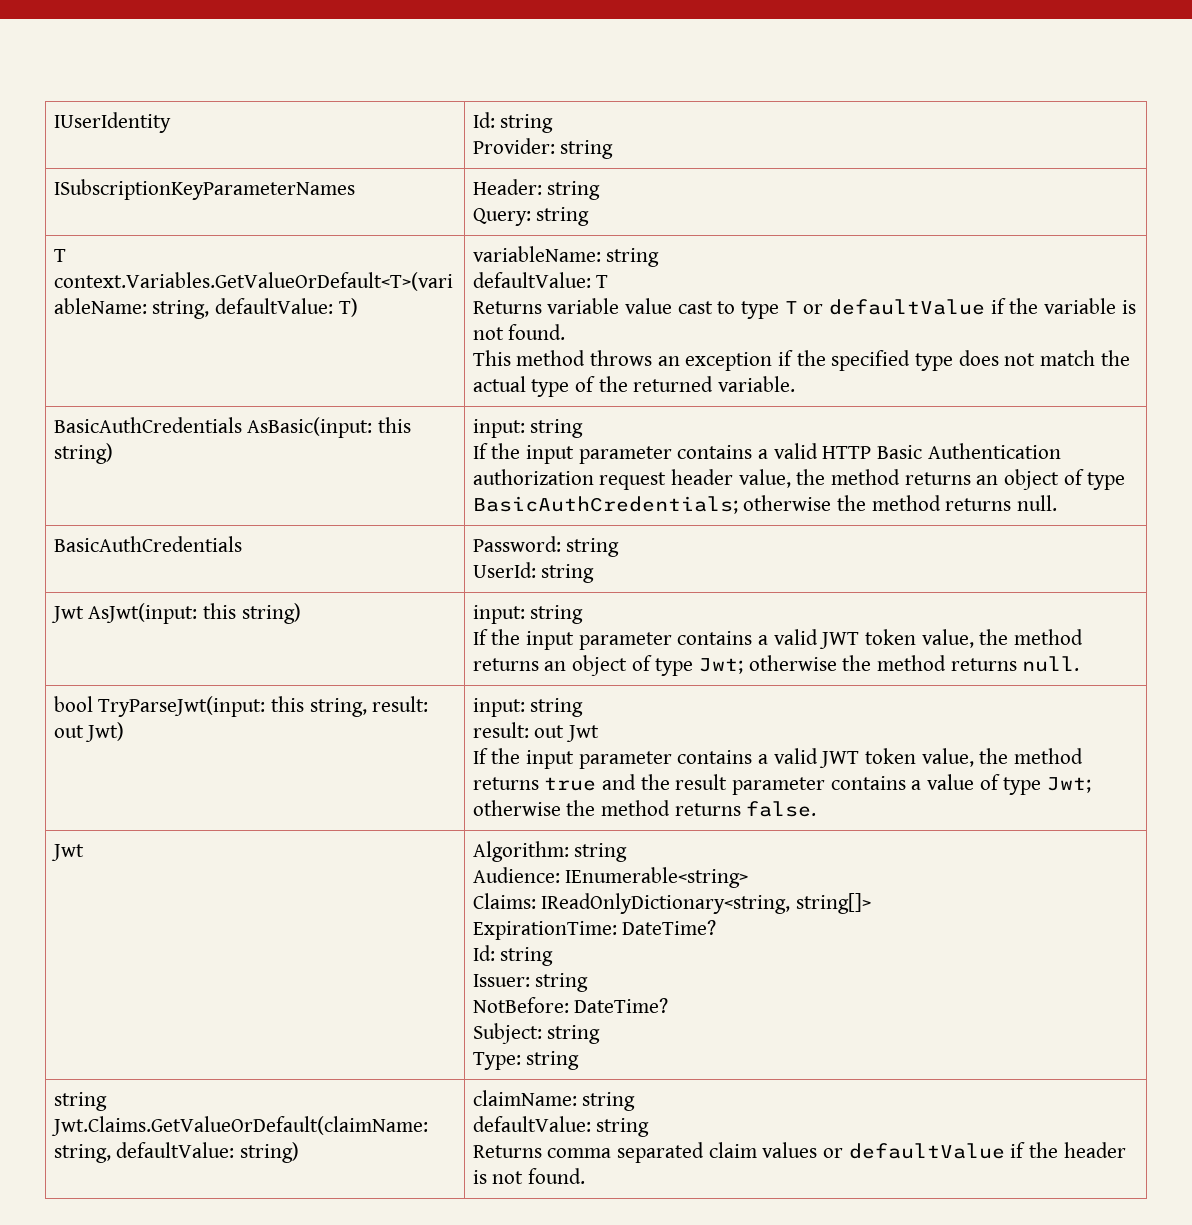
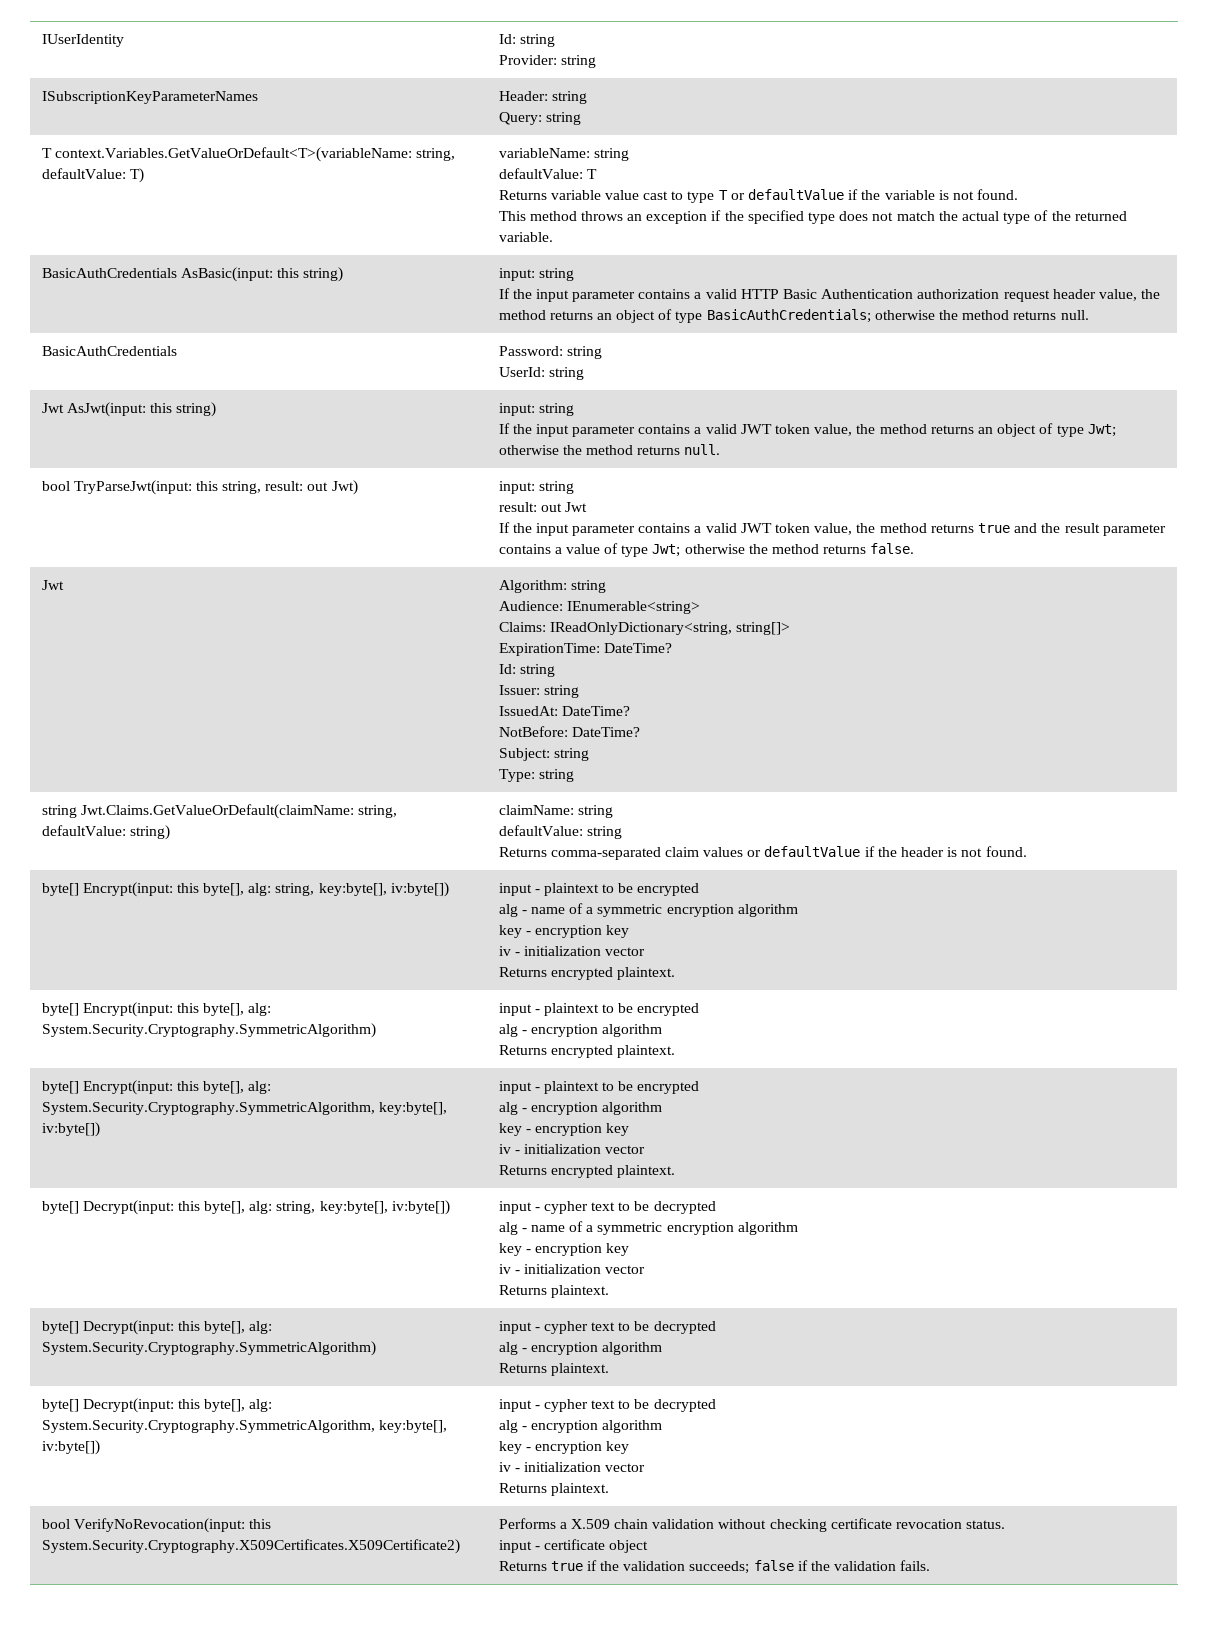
(589, 982) none -> [498,706,630,716] // IssuedAt: DateTime?
[547,1142,705,1163] comma separated -> [550,847,661,860] comma-separated
(586, 1176) none -> [41,882,449,897] [498,883,700,896] [498,903,798,917] [498,925,630,938] [498,946,646,956] [498,967,675,980] [41,1002,272,1017] [41,1023,376,1038] [498,1003,700,1016] [498,1024,663,1037] [498,1045,675,1058] [41,1080,272,1095] [41,1102,447,1115] [41,1122,100,1137] [498,1081,700,1094] [498,1102,663,1115] [498,1123,630,1136] [498,1144,646,1154] [498,1165,675,1178] [41,1200,450,1215] [498,1201,716,1214] [498,1221,798,1235] [498,1243,630,1256] [498,1264,646,1274] [498,1285,609,1298] [41,1320,273,1335] [41,1341,376,1356] [498,1321,716,1334] [498,1342,663,1355] [498,1363,609,1376] [41,1398,273,1413] [41,1420,447,1433] [41,1440,100,1455] [498,1399,716,1412] [498,1420,663,1433] [498,1441,630,1454] [498,1462,646,1472] [498,1483,609,1496] [41,1518,271,1533] [41,1539,460,1554] [498,1518,1006,1532] [498,1539,649,1553] [498,1560,931,1574] // byte[] Encrypt(input: this byte[], alg: string, key:byte[], iv:byte[]) | input - plaintext to be encrypted // alg - name of a symmetric encryption algorithm // key - encryption key // iv - initialization vector // Returns encrypted plaintext. // byte[] Encrypt(input: this byte[], alg: System.Security.Cryptography.SymmetricAlgorithm) | input - plaintext to be encrypted // alg - encryption algorithm // Returns encrypted plaintext. // byte[] Encrypt(input: this byte[], alg: System.Security.Cryptography.SymmetricAlgorithm, key:byte[], iv:byte[]) | input - plaintext to be encrypted // alg - encryption algorithm // key - encryption key // iv - initialization vector // Returns encrypted plaintext. // byte[] Decrypt(input: this byte[], alg: string, key:byte[], iv:byte[]) | input - cypher text to be decrypted // alg - name of a symmetric encryption algorithm // key - encryption key // iv - initialization vector // Returns plaintext. // byte[] Decrypt(input: this byte[], alg: System.Security.Cryptography.SymmetricAlgorithm) | input - cypher text to be decrypted // alg - encryption algorithm // Returns plaintext. // byte[] Decrypt(input: this byte[], alg: System.Security.Cryptography.SymmetricAlgorithm, key:byte[], iv:byte[]) | input - cypher text to be decrypted // alg - encryption algorithm // key - encryption key // iv - initialization vector // Returns plaintext. // bool VerifyNoRevocation(input: this System.Security.Cryptography.X509Certificates.X509Certificate2) | Performs a X.509 chain validation without checking certificate revocation status. // input - certificate object // Returns true if the validation succeeds; false if the validation fails.

